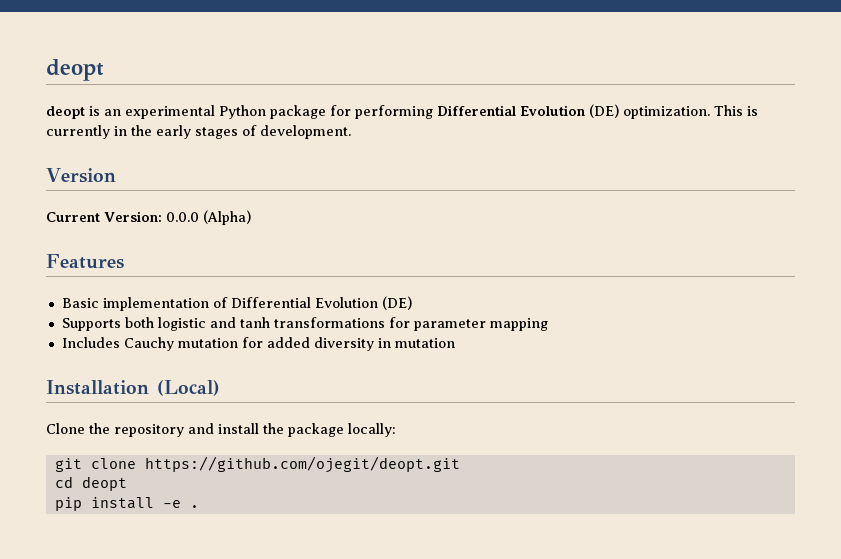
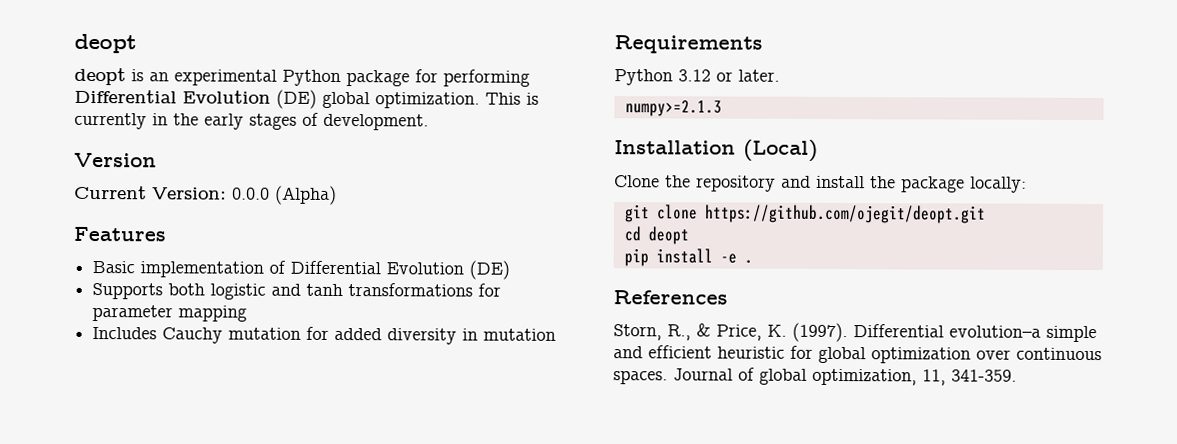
(619, 111) none -> [322,91,370,109] global
(455, 343) none -> [614,35,763,54] [614,69,780,86] [624,100,722,117] // Requirements // Python 3.12 or later. // numpy>=2.1.3
(199, 506) none -> [613,290,728,305] [613,322,1097,343] [613,345,1102,364] [613,367,1017,386] // References // Storn, R., & Price, K. (1997). Differential evolution–a simple and efficient heuristic for global optimization over continuous spaces. Journal of global optimization, 11, 341-359.

